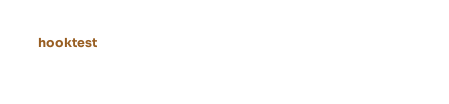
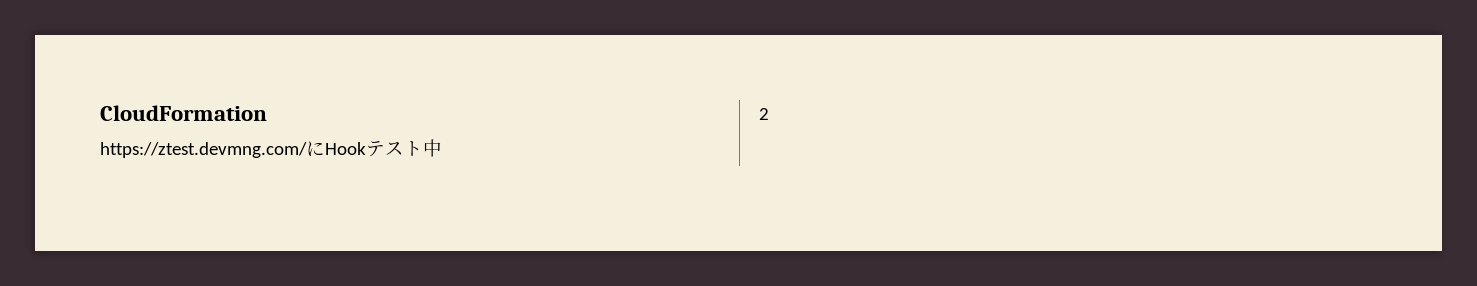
[38,37,97,48] hooktest -> [100,105,267,121] [100,139,442,158] [759,108,769,120] CloudFormation // https://ztest.devmng.com/にHookテスト中 // 2

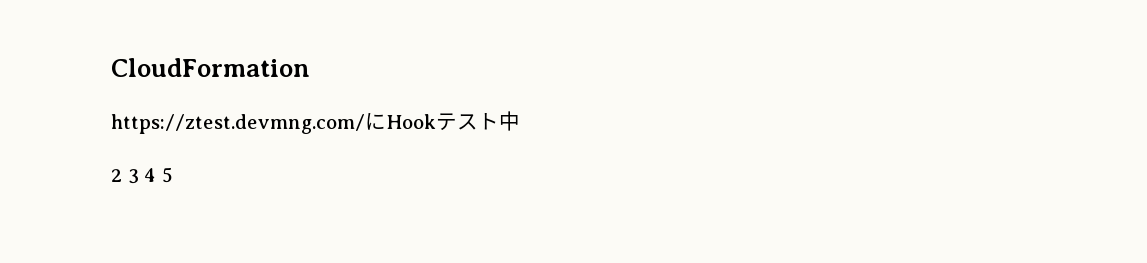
(769, 114) none -> [127,167,173,184] 3 4 5

